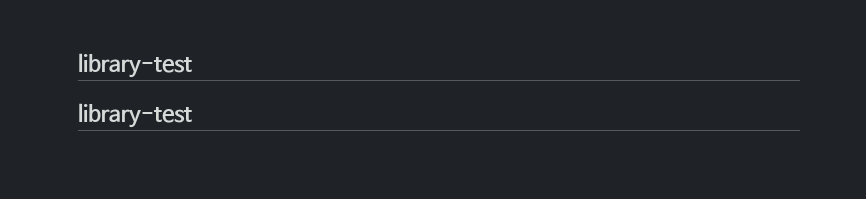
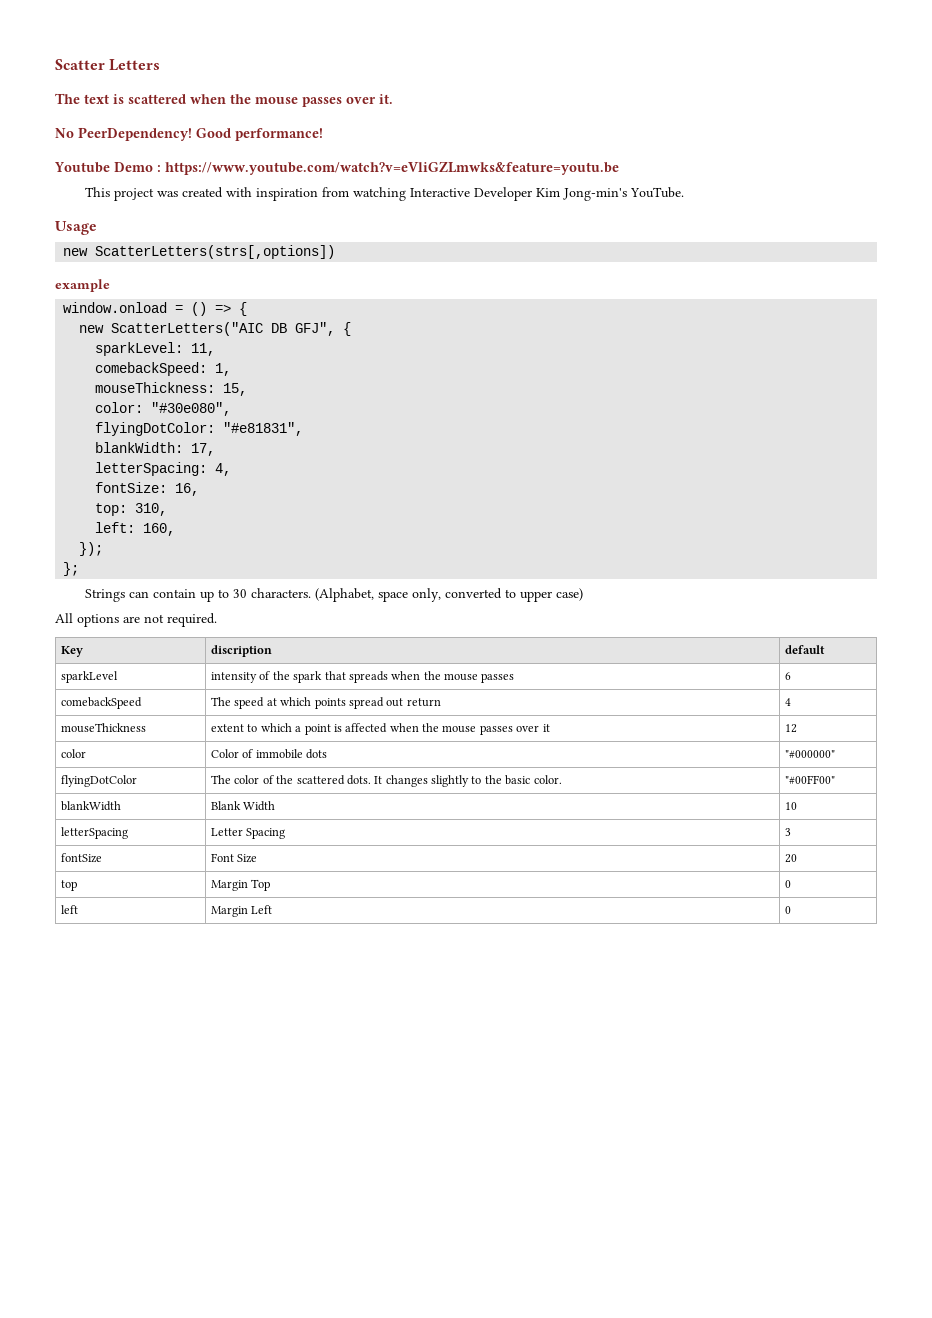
[78,53,192,78] [78,103,192,128] library-test // library-test -> [55,59,161,71] [55,93,393,107] [55,127,323,141] [54,161,619,175] [85,187,685,201] [55,221,97,235] [63,245,336,259] [55,279,110,292] [63,302,248,316] [79,322,352,336] [95,342,216,356] [95,362,232,376] [95,382,248,396] [95,402,232,416] [95,422,304,436] [95,442,216,456] [95,462,232,476] [95,482,200,496] [95,503,168,516] [95,522,176,536] [79,542,104,556] [63,562,80,576] [85,588,584,602] [55,613,217,627] [61,646,84,657] [211,645,273,657] [785,645,826,654] [61,671,119,683] [211,671,515,683] [785,672,792,680] [61,697,143,709] [211,697,441,709] [785,698,792,706] [61,723,147,733] [211,723,550,735] [785,724,798,733] [61,749,87,758] [211,749,328,759] [785,750,836,758] [61,775,138,787] [211,775,562,787] [785,775,836,784] [61,801,122,811] [211,801,276,811] [785,802,798,810] [61,827,129,839] [211,828,286,839] [785,828,792,836] [61,853,103,863] [211,853,258,863] [785,854,798,863] [61,880,78,891] [211,879,271,891] [785,880,792,888] [61,905,79,914] [211,905,273,917] [785,906,792,914] Scatter Letters // The text is scattered when the mouse passes over it. // No PeerDependency! Good performance! // Youtube Demo : https://www.youtube.com/watch?v=eVliGZLmwks&feature=youtu.be // This project was created with inspiration from watching Interactive Developer Kim Jong-min's YouTube. // Usage // new ScatterLetters(strs[,options]) // example // window.onload = () => { // new ScatterLetters("AIC DB GFJ", { // sparkLevel: 11, // comebackSpeed: 1, // mouseThickness: 15, // color: "#30e080", // flyingDotColor: "#e81831", // blankWidth: 17, // letterSpacing: 4, // fontSize: 16, // top: 310, // left: 160, // }); // }; // Strings can contain up to 30 characters. (Alphabet, space only, converted to upper case) // All options are not required. // Key | discription | default // sparkLevel | intensity of the spark that spreads when the mouse passes | 6 // comebackSpeed | The speed at which points spread out return | 4 // mouseThickness | extent to which a point is affected when the mouse passes over it | 12 // color | Color of immobile dots | "#000000" // flyingDotColor | The color of the scattered dots. It changes slightly to the basic color. | "#00FF00" // blankWidth | Blank Width | 10 // letterSpacing | Letter Spacing | 3 // fontSize | Font Size | 20 // top | Margin Top | 0 // left | Margin Left | 0

